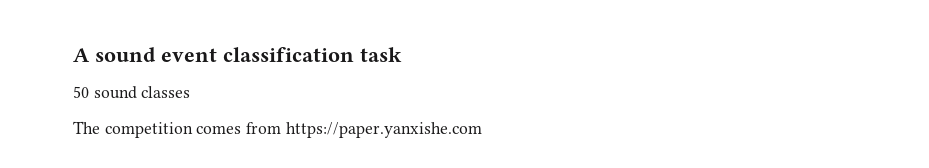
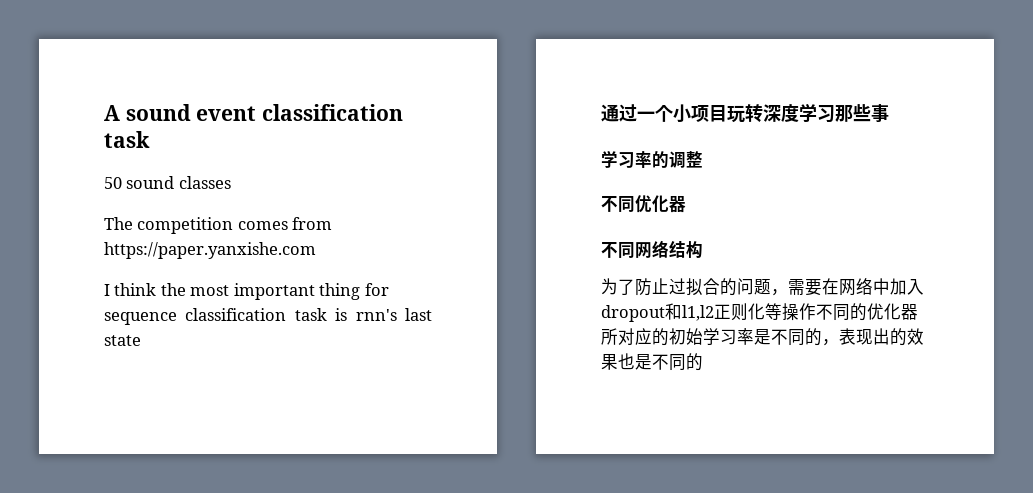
(482, 130) none -> [104,283,389,300] [104,308,432,325] [104,335,141,346] [601,103,889,123] [601,150,703,168] [601,195,686,213] [601,240,703,258] [601,278,924,296] [601,303,918,322] [601,328,924,346] [601,353,703,371] // I think the most important thing for sequence classification task is rnn's last state // 通过一个小项目玩转深度学习那些事 // 学习率的调整 // 不同优化器 // 不同网络结构 // 为了防止过拟合的问题，需要在网络中加入dropout和l1,l2正则化等操作不同的优化器所对应的初始学习率是不同的，表现出的效果也是不同的

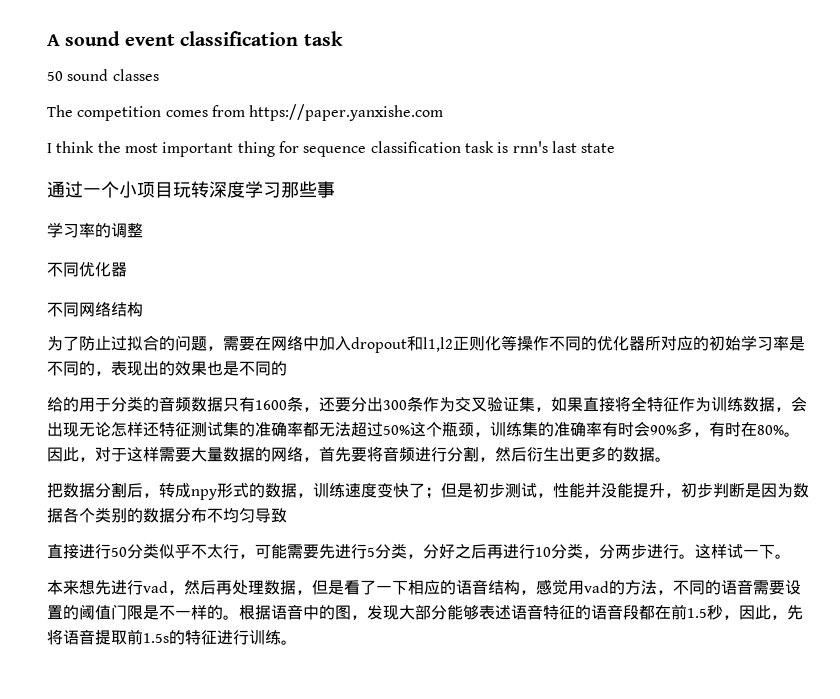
(703, 362) none -> [47,396,807,412] [47,421,800,437] [47,446,671,462] [47,482,809,500] [47,507,287,523] [47,543,791,559] [47,579,801,595] [47,604,803,620] [47,629,297,645] // 给的用于分类的音频数据只有1600条，还要分出300条作为交叉验证集，如果直接将全特征作为训练数据，会出现无论怎样还特征测试集的准确率都无法超过50%这个瓶颈，训练集的准确率有时会90%多，有时在80%。因此，对于这样需要大量数据的网络，首先要将音频进行分割，然后衍生出更多的数据。 // 把数据分割后，转成npy形式的数据，训练速度变快了；但是初步测试，性能并没能提升，初步判断是因为数据各个类别的数据分布不均匀导致 // 直接进行50分类似乎不太行，可能需要先进行5分类，分好之后再进行10分类，分两步进行。这样试一下。 // 本来想先进行vad，然后再处理数据，但是看了一下相应的语音结构，感觉用vad的方法，不同的语音需要设置的阈值门限是不一样的。根据语音中的图，发现大部分能够表述语音特征的语音段都在前1.5秒，因此，先将语音提取前1.5s的特征进行训练。

